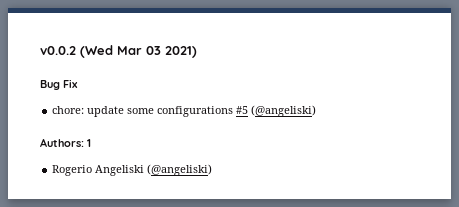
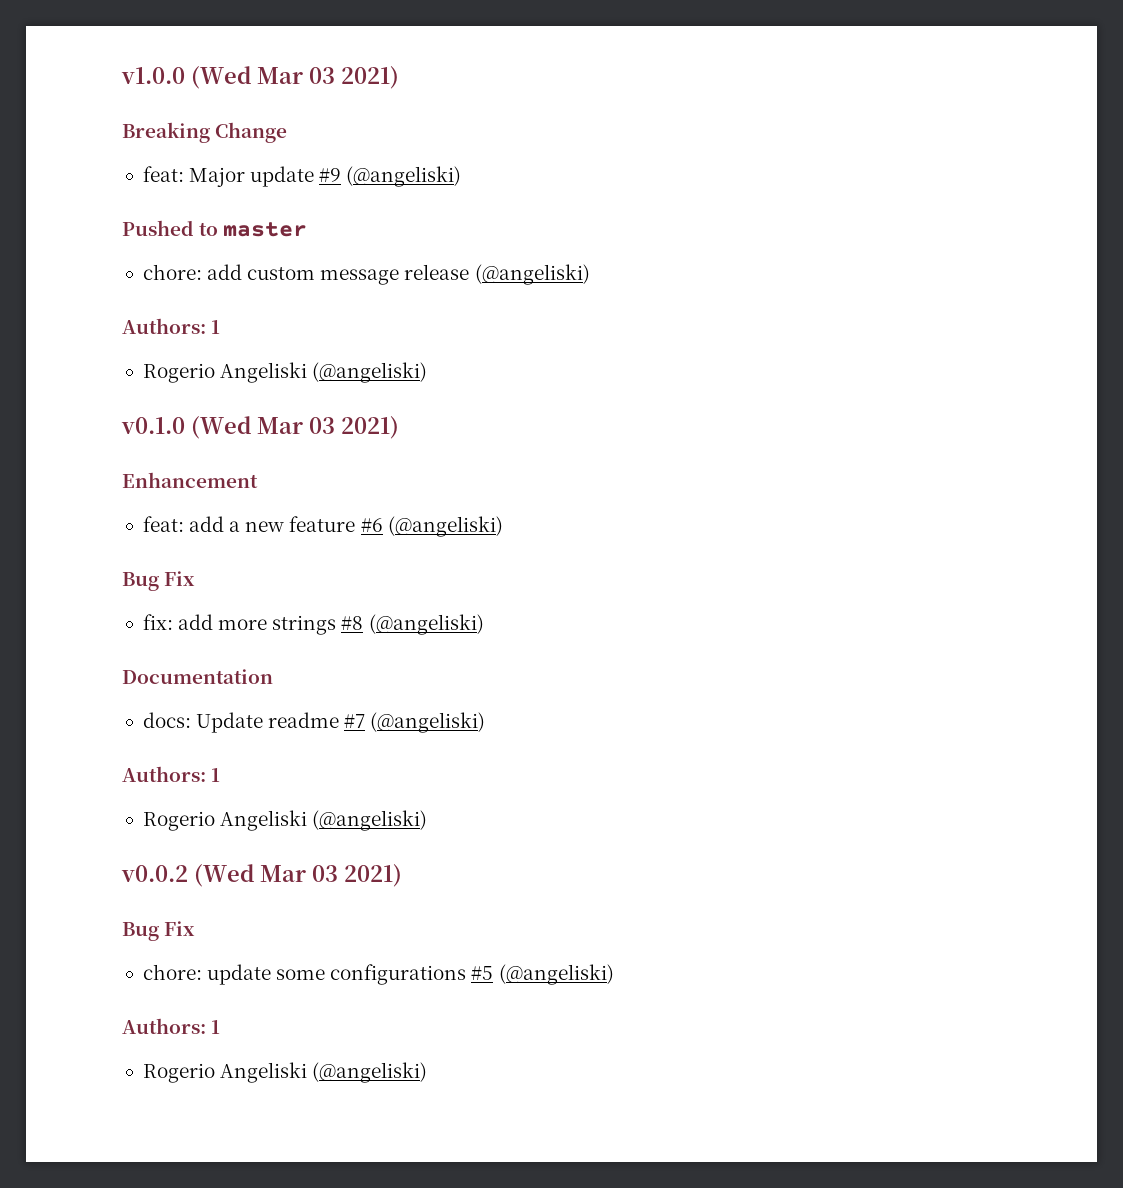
(40, 50) none -> [121,66,399,89] [122,122,288,143] [142,166,462,187] [122,220,308,237] [142,264,590,285] [122,318,221,334] [142,362,428,383] [121,416,399,439] [122,472,258,488] [142,516,503,537] [122,571,196,591] [142,614,484,635] [122,669,273,684] [142,712,486,733] [122,766,221,782] [142,810,428,831] v1.0.0 (Wed Mar 03 2021) // Breaking Change // feat: Major update #9 (@angeliski) // Pushed to master // chore: add custom message release (@angeliski) // Authors: 1 // Rogerio Angeliski (@angeliski) // v0.1.0 (Wed Mar 03 2021) // Enhancement // feat: add a new feature #6 (@angeliski) // Bug Fix // fix: add more strings #8 (@angeliski) // Documentation // docs: Update readme #7 (@angeliski) // Authors: 1 // Rogerio Angeliski (@angeliski) //

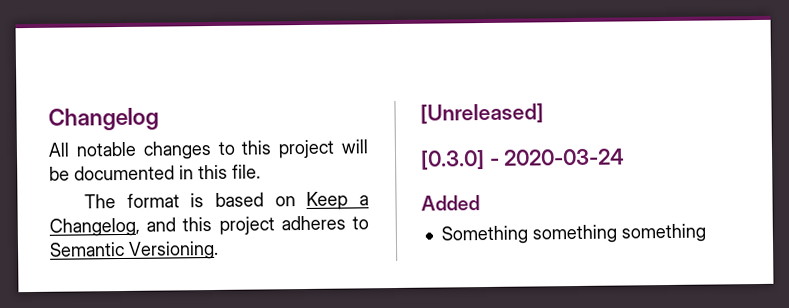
[121,66,399,89] [122,122,288,143] [142,166,462,187] [122,220,308,237] [142,264,590,285] [122,318,221,334] [142,362,428,383] [121,416,399,439] [122,472,258,488] [142,516,503,537] [122,571,196,591] [142,614,484,635] [122,669,273,684] [142,712,486,733] [122,766,221,782] [142,810,428,831] [121,864,402,887] [122,921,196,941] [142,964,614,985] [122,1018,221,1034] [142,1062,428,1083] v1.0.0 (Wed Mar 03 2021) // Breaking Change // feat: Major update #9 (@angeliski) // Pushed to master // chore: add custom message release (@angeliski) // Authors: 1 // Rogerio Angeliski (@angeliski) // v0.1.0 (Wed Mar 03 2021) // Enhancement // feat: add a new feature #6 (@angeliski) // Bug Fix // fix: add more strings #8 (@angeliski) // Documentation // docs: Update readme #7 (@angeliski) // Authors: 1 // Rogerio Angeliski (@angeliski) // v0.0.2 (Wed Mar 03 2021) // Bug Fix // chore: update some configurations #5 (@angeliski) // Authors: 1 // Rogerio Angeliski (@angeliski) -> [48,107,159,131] [48,139,369,160] [49,164,261,181] [83,191,369,210] [49,215,369,237] [49,240,219,260] [420,102,544,124] [420,148,626,170] [421,195,480,211] [440,223,706,245] Changelog // All notable changes to this project will be documented in this file. // The format is based on Keep a Changelog, and this project adheres to Semantic Versioning. // [Unreleased] // [0.3.0] - 2020-03-24 // Added // Something something something

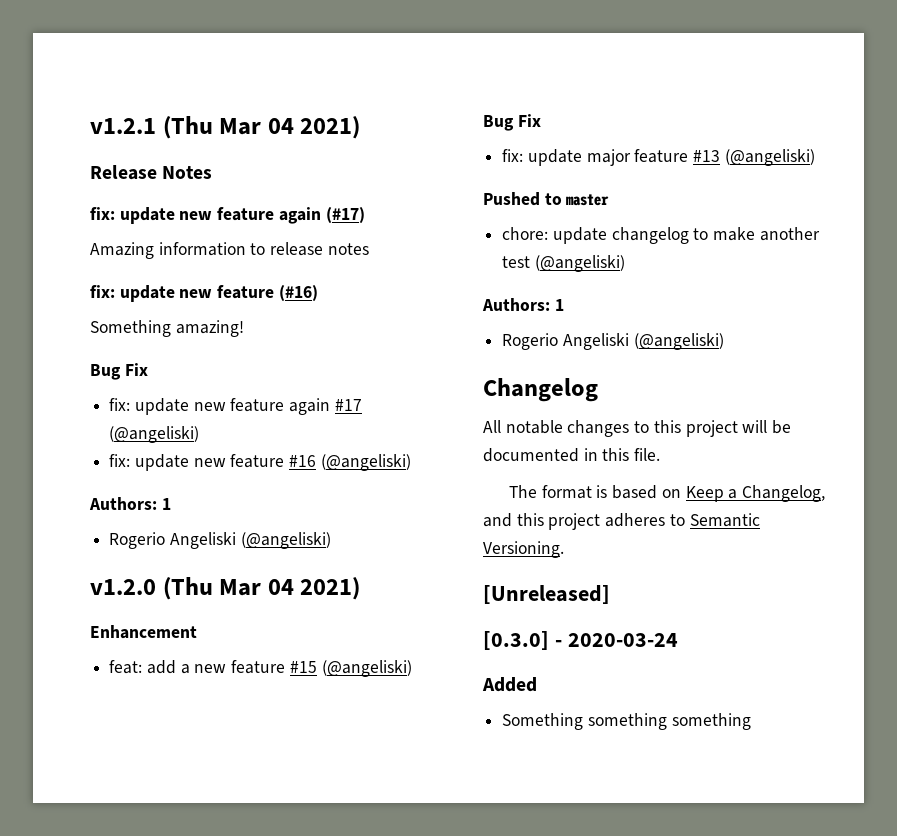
(48, 119) none -> [90,116,361,139] [90,165,213,180] [90,207,365,224] [90,242,369,259] [90,285,318,302] [90,320,244,337] [90,363,148,380] [109,398,362,415] [109,426,200,443] [109,454,411,471] [89,497,171,510] [109,532,331,549] [90,577,361,600] [90,625,197,639] [109,660,412,677] [483,114,541,131] [502,149,815,166] [483,192,610,206] [502,227,820,244] [502,255,625,272] [482,298,564,311] [502,333,724,350] v1.2.1 (Thu Mar 04 2021) // Release Notes // fix: update new feature again (#17) // Amazing information to release notes // fix: update new feature (#16) // Something amazing! // Bug Fix // fix: update new feature again #17 (@angeliski) // fix: update new feature #16 (@angeliski) // Authors: 1 // Rogerio Angeliski (@angeliski) // v1.2.0 (Thu Mar 04 2021) // Enhancement // feat: add a new feature #15 (@angeliski) // Bug Fix // fix: update major feature #13 (@angeliski) // Pushed to master // chore: update changelog to make another test (@angeliski) // Authors: 1 // Rogerio Angeliski (@angeliski) //

